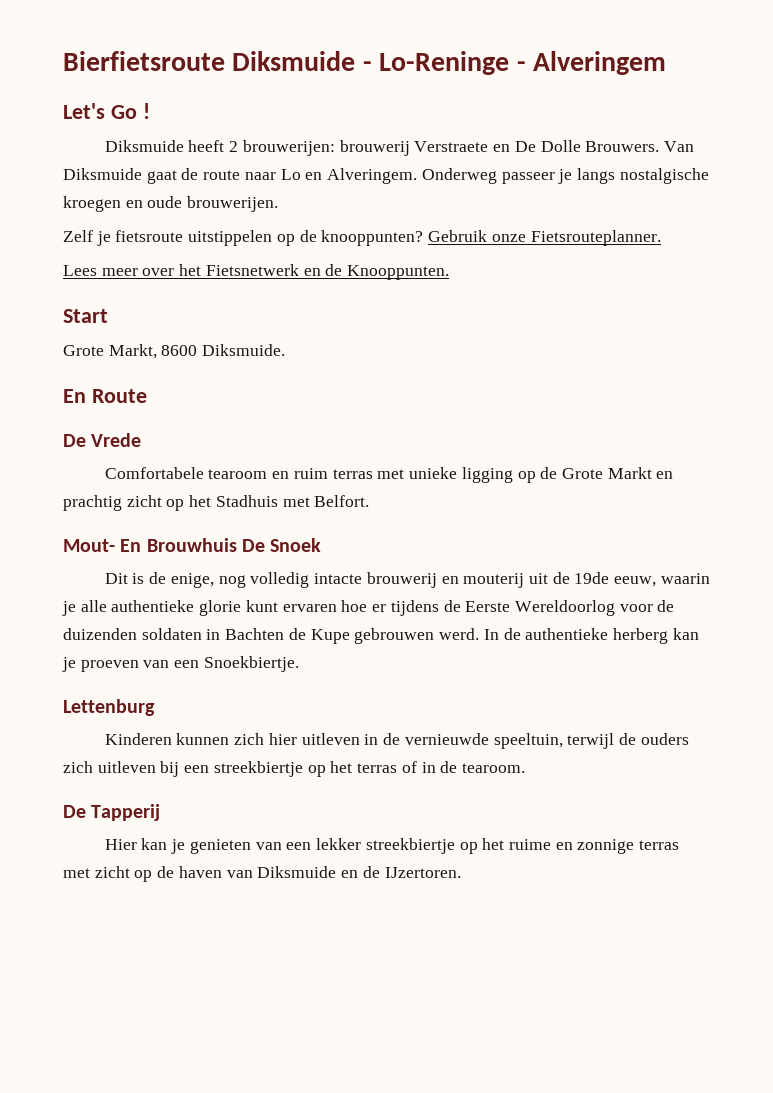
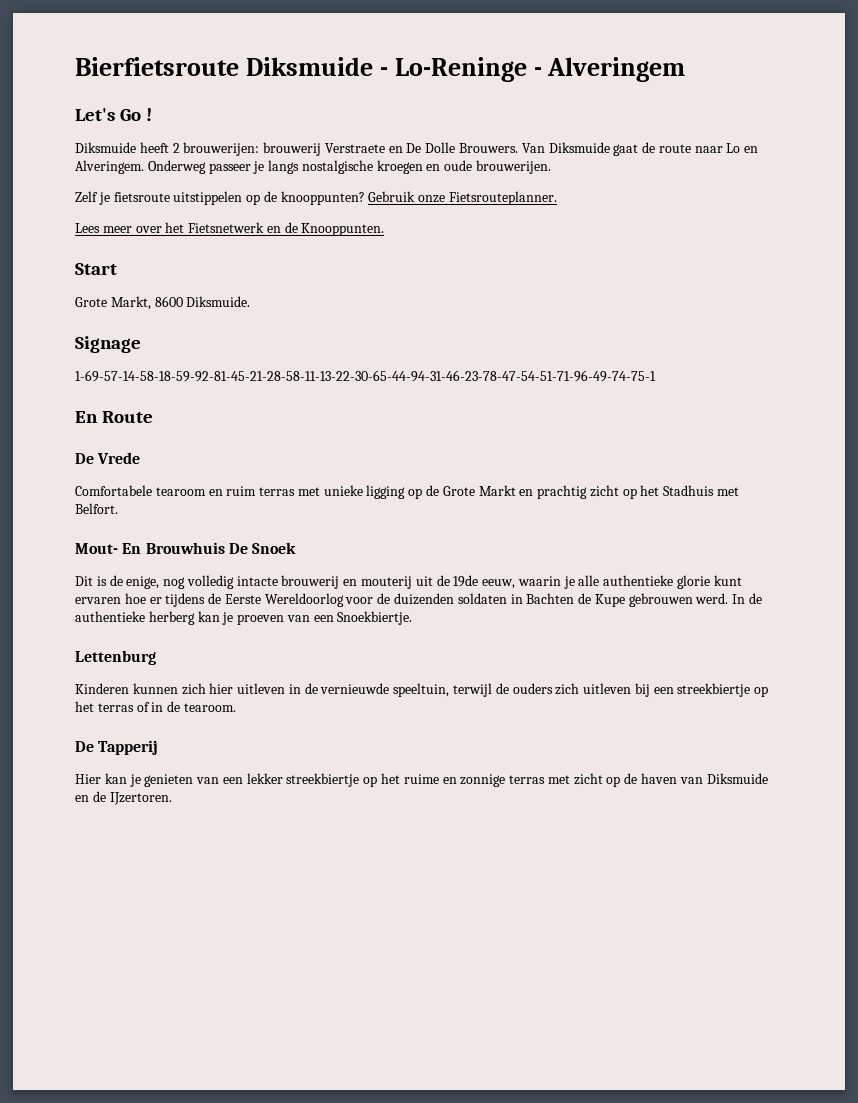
(286, 350) none -> [75,336,141,353] [75,370,656,382] // Signage // 1-69-57-14-58-18-59-92-81-45-21-28-58-11-13-22-30-65-44-94-31-46-23-78-47-54-51-71-96-49-74-75-1

